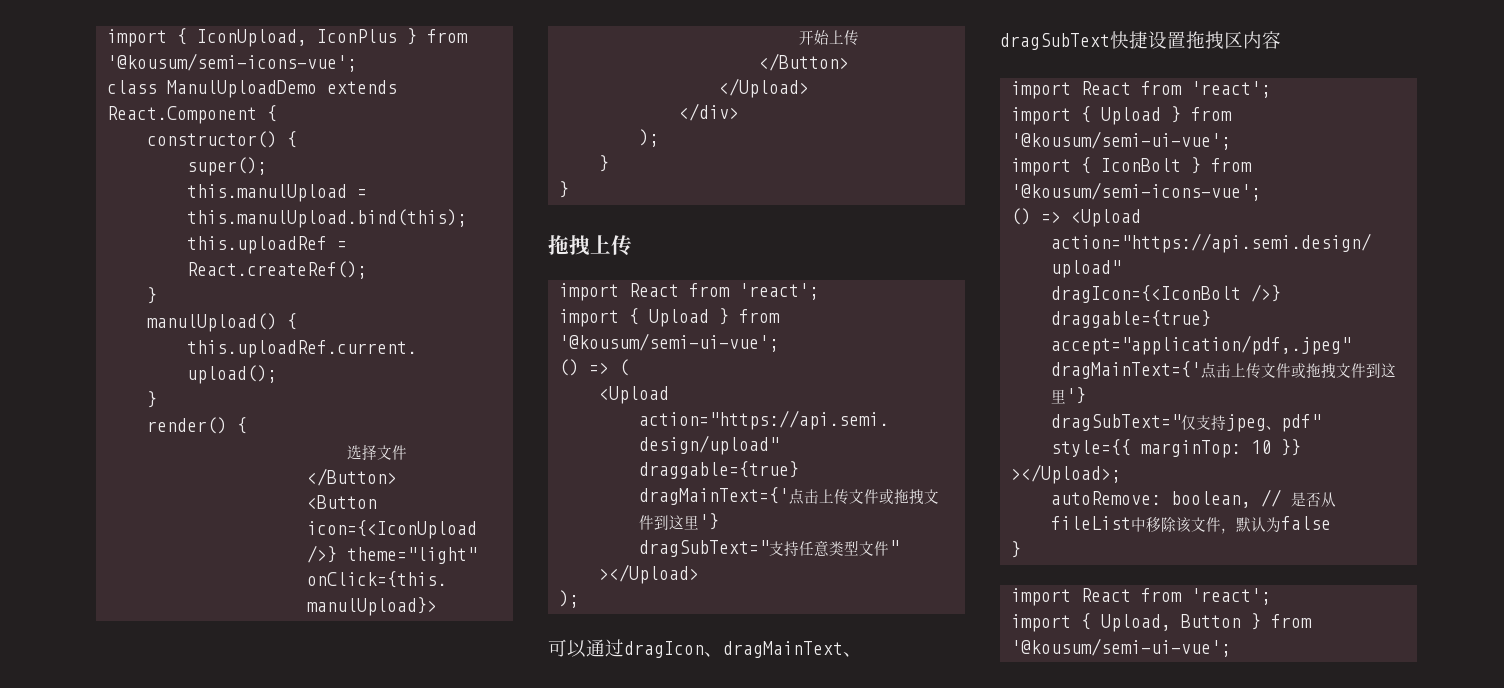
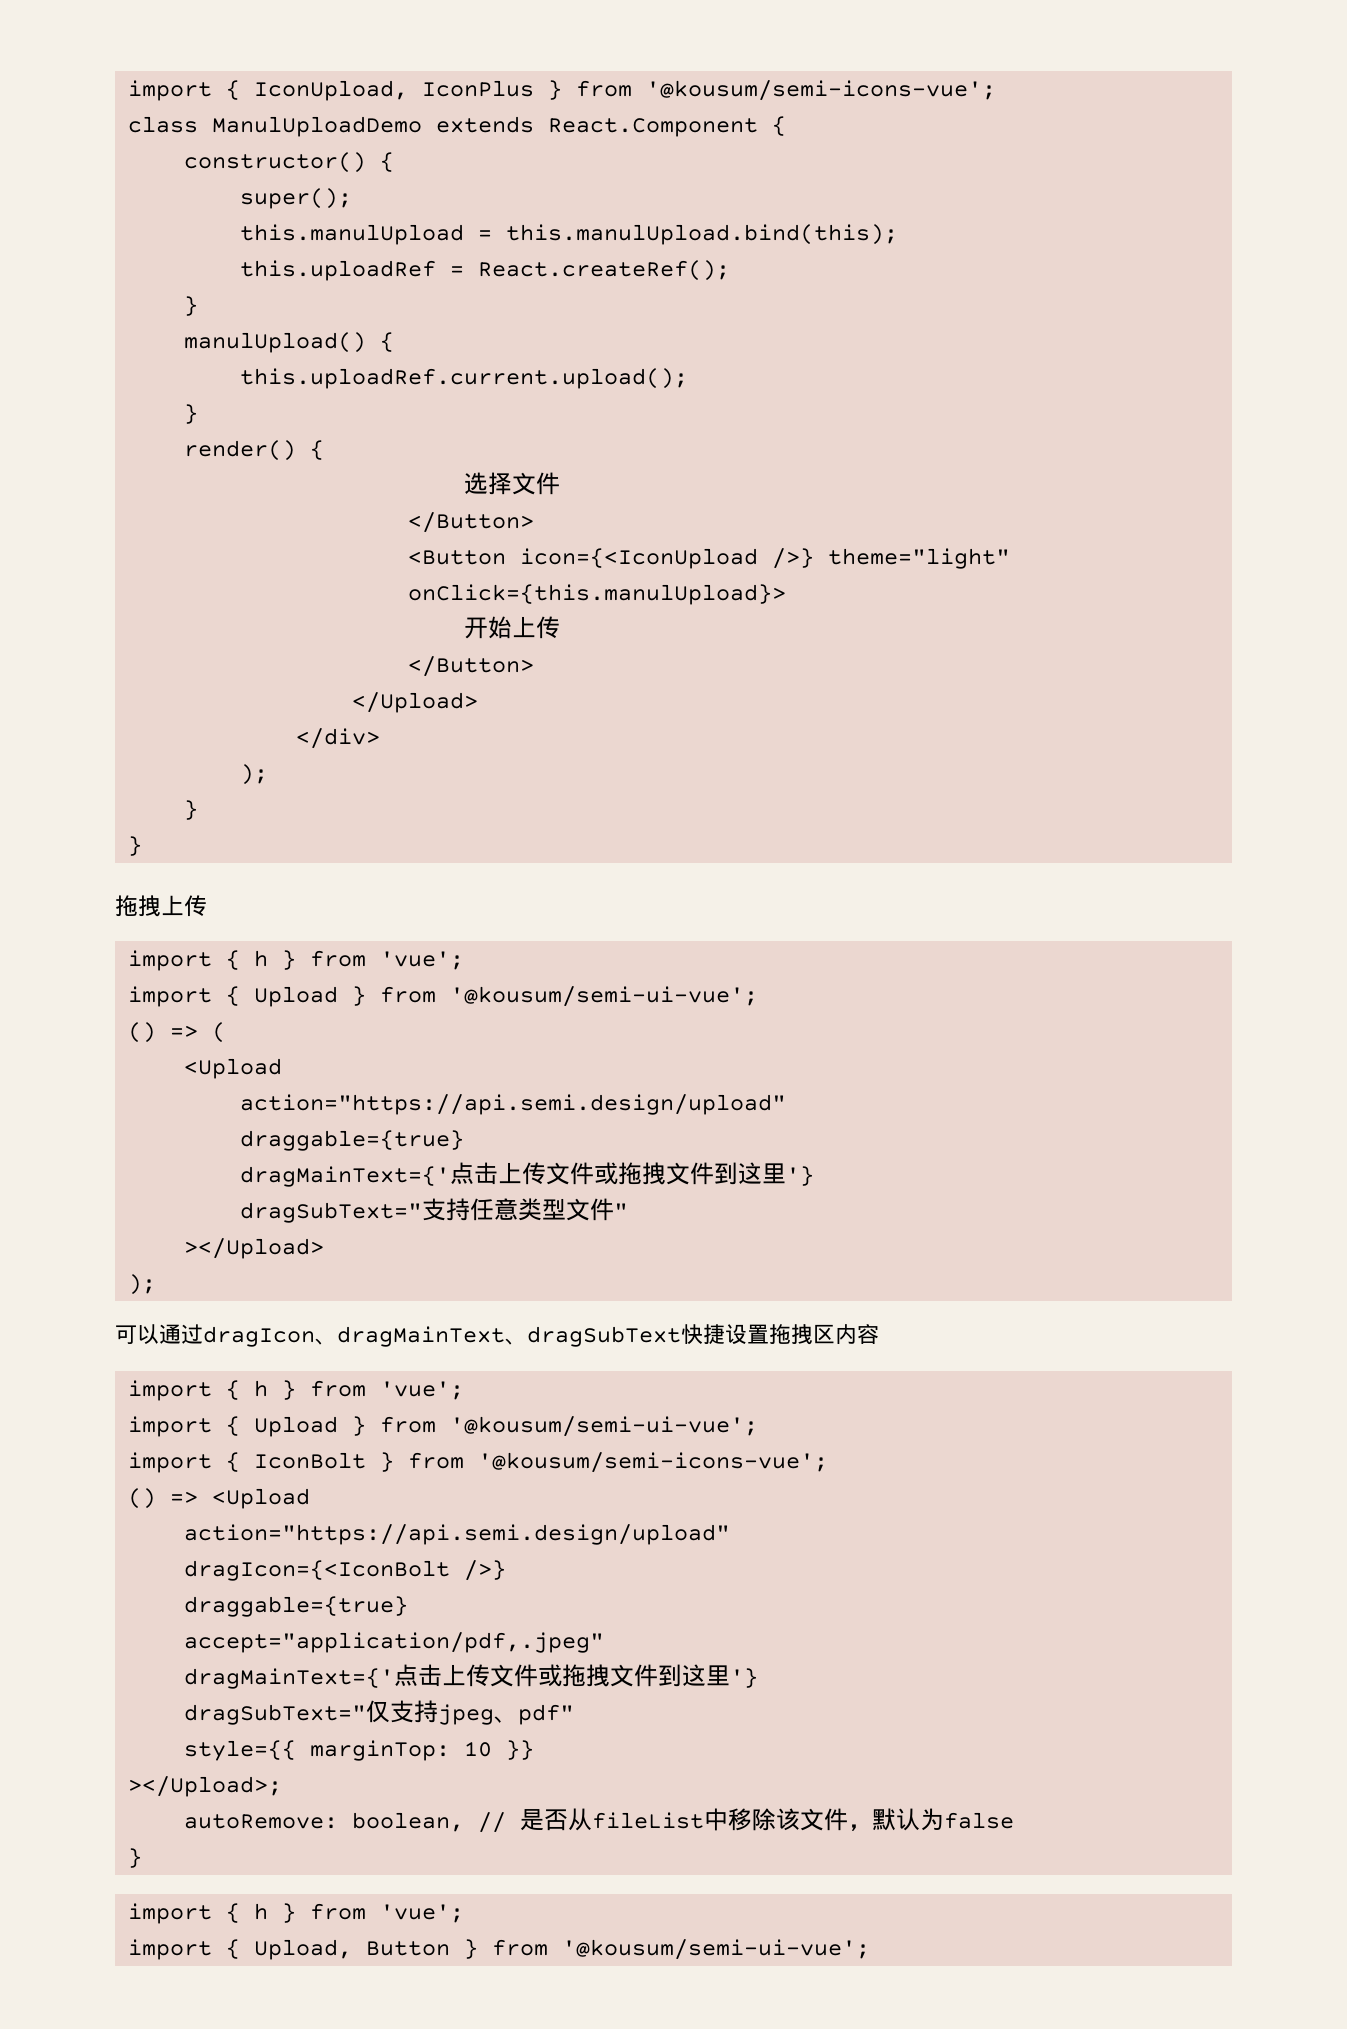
[629,283,820,300] React from 'react'; -> [225,950,464,970] { h } from 'vue';
[1081,81,1272,98] React from 'react'; -> [225,1380,464,1400] { h } from 'vue';
[1081,588,1272,605] React from 'react'; -> [225,1903,464,1923] { h } from 'vue';

